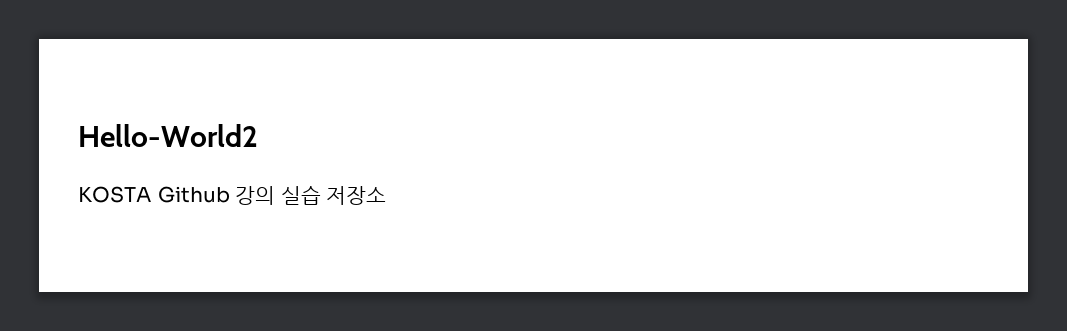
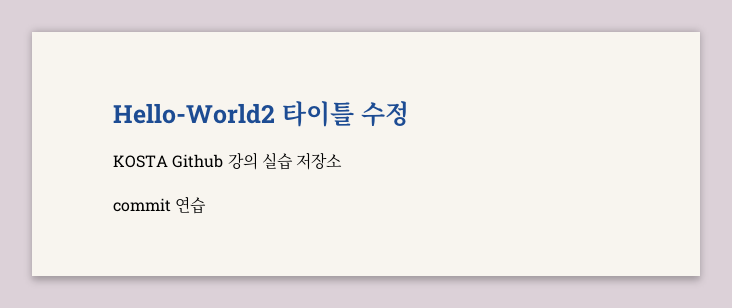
(258, 135) none -> [281,101,409,127] 타이틀 수정
(387, 195) none -> [113,196,207,214] // commit 연습

